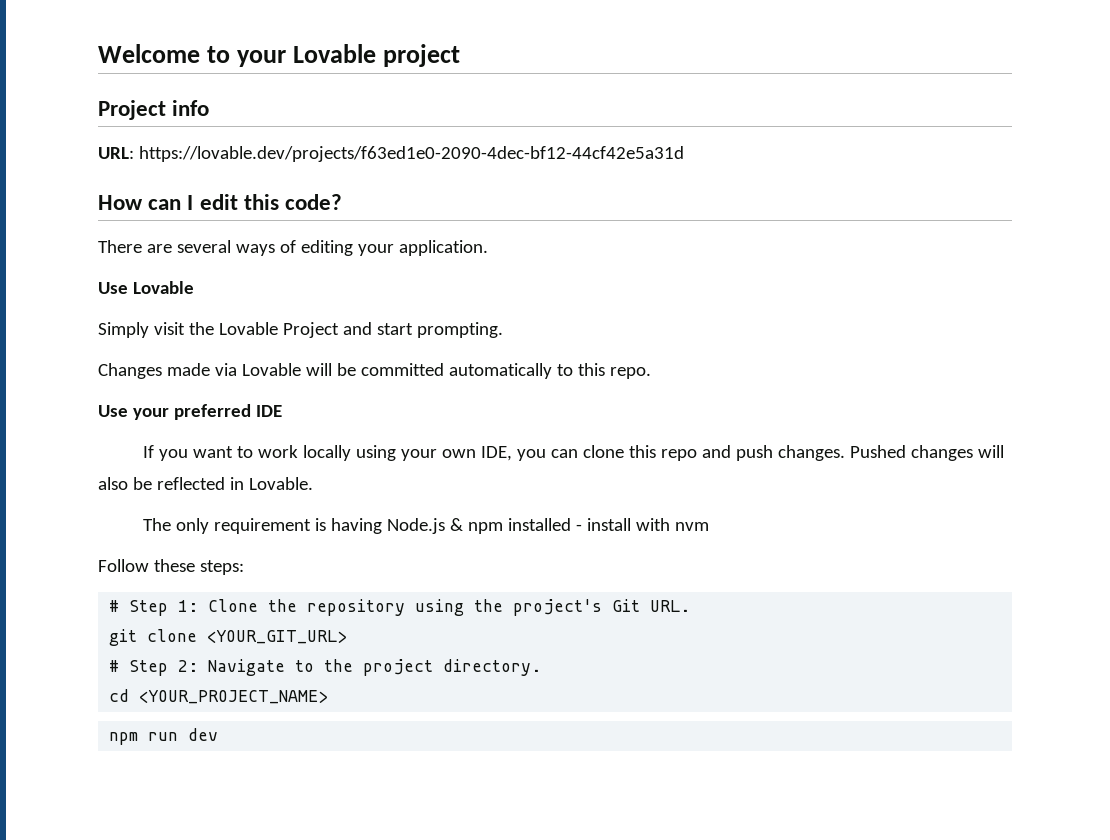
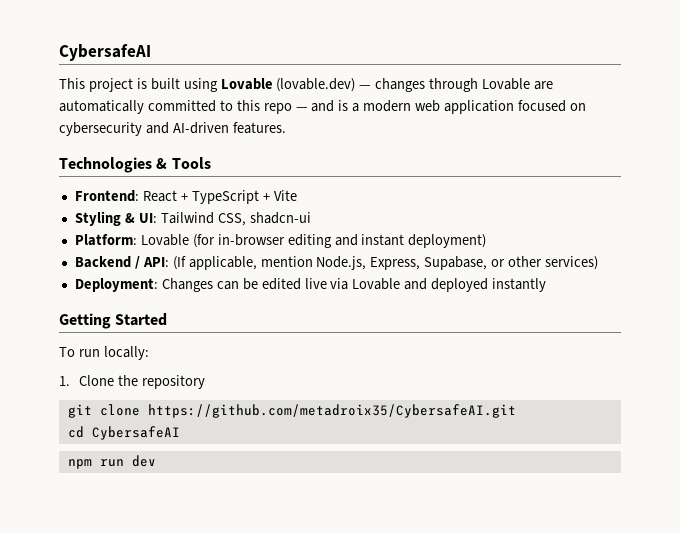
[98,44,461,67] [98,100,210,120] [98,146,684,162] [98,194,343,210] [98,240,488,256] [98,281,194,294] [98,322,503,338] [98,363,651,379] [98,404,282,420] [142,445,1004,461] [98,477,313,490] [142,518,709,534] [98,559,244,575] [109,599,691,616] [109,629,348,646] [109,659,542,676] Welcome to your Lovable project // Project info // URL: https://lovable.dev/projects/f63ed1e0-2090-4dec-bf12-44cf42e5a31d // How can I edit this code? // There are several ways of editing your application. // Use Lovable // Simply visit the Lovable Project and start prompting. // Changes made via Lovable will be committed automatically to this repo. // Use your preferred IDE // If you want to work locally using your own IDE, you can clone this repo and push changes. Pushed changes will also be reflected in Lovable. // The only requirement is having Node.js & npm installed - install with nvm // Follow these steps: // # Step 1: Clone the repository using the project's Git URL. // git clone <YOUR_GIT_URL> // # Step 2: Navigate to the project directory. -> [59,44,151,61] [59,78,554,92] [59,100,586,114] [59,122,286,136] [59,157,211,173] [74,190,297,204] [74,211,311,226] [74,234,487,248] [74,256,599,270] [74,278,547,292] [59,313,168,329] [59,346,149,360] [59,375,206,389] [67,404,516,418] CybersafeAI // This project is built using Lovable (lovable.dev) — changes through Lovable are automatically committed to this repo — and is a modern web application focused on cybersecurity and AI-driven features. // Technologies & Tools // Frontend: React + TypeScript + Vite // Styling & UI: Tailwind CSS, shadcn-ui // Platform: Lovable (for in-browser editing and instant deployment) // Backend / API: (If applicable, mention Node.js, Express, Supabase, or other services) // Deployment: Changes can be edited live via Lovable and deployed instantly // Getting Started // To run locally: // 1. Clone the repository // git clone https://github.com/metadroix35/CybersafeAI.git
[139,690,329,704] <YOUR_PROJECT_NAME> -> [91,426,180,440] CybersafeAI

